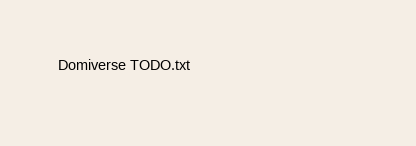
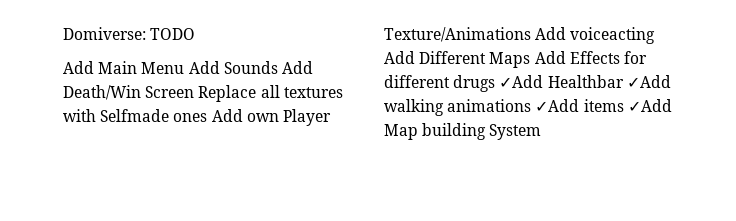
[58,59,190,70] Domiverse TODO.txt -> [63,27,196,40] [63,61,313,74] [63,85,343,102] [63,109,331,126] [384,27,656,44] [384,51,647,68] [384,75,671,92] [384,99,672,116] [384,123,542,140] Domiverse: TODO // Add Main Menu Add Sounds Add Death/Win Screen Replace all textures with Selfmade ones Add own Player Texture/Animations Add voiceacting Add Different Maps Add Effects for different drugs ✓Add Healthbar ✓Add walking animations ✓Add items ✓Add Map building System

